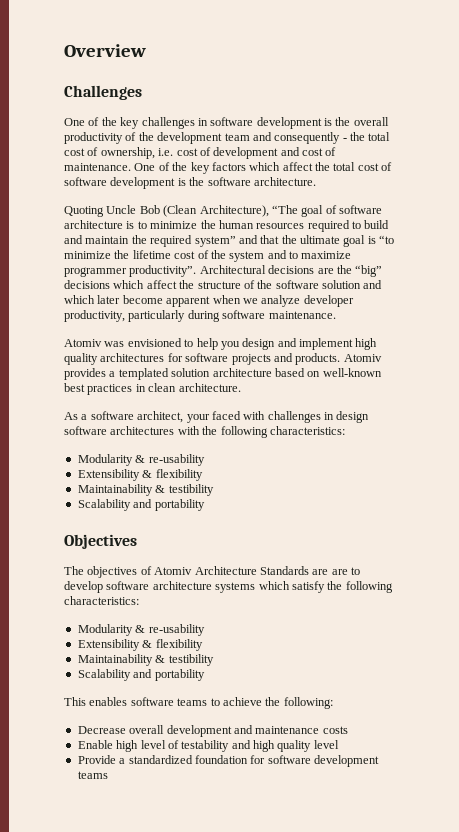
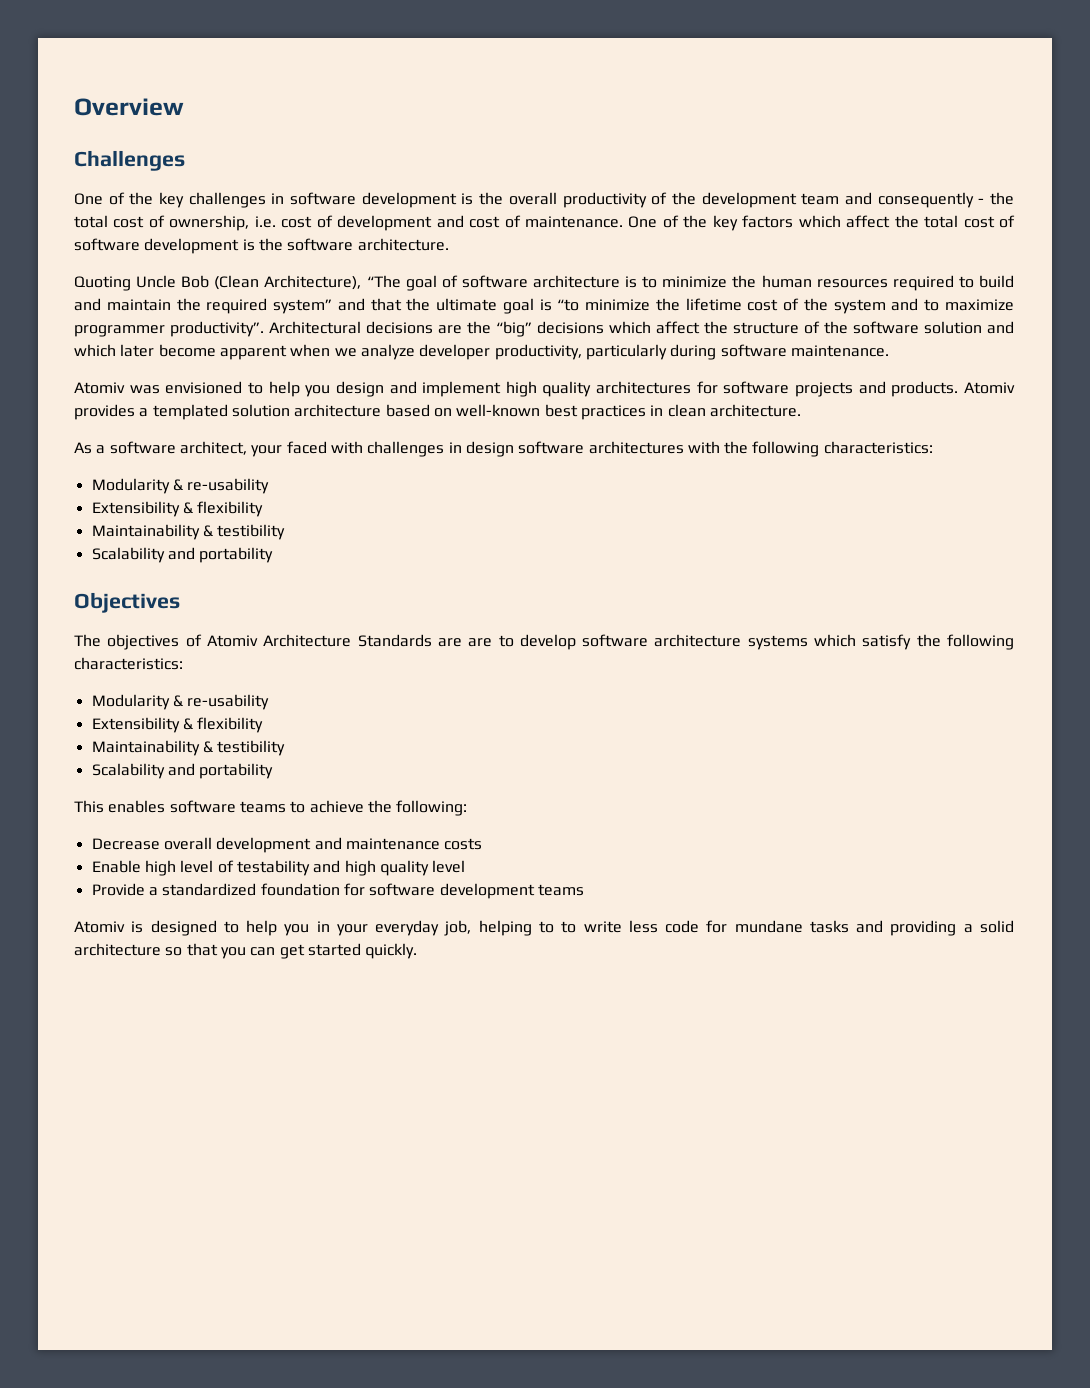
(108, 775) none -> [74,920,1014,936] [74,943,418,959] // Atomiv is designed to help you in your everyday job, helping to to write less code for mundane tasks and providing a solid architecture so that you can get started quickly.

